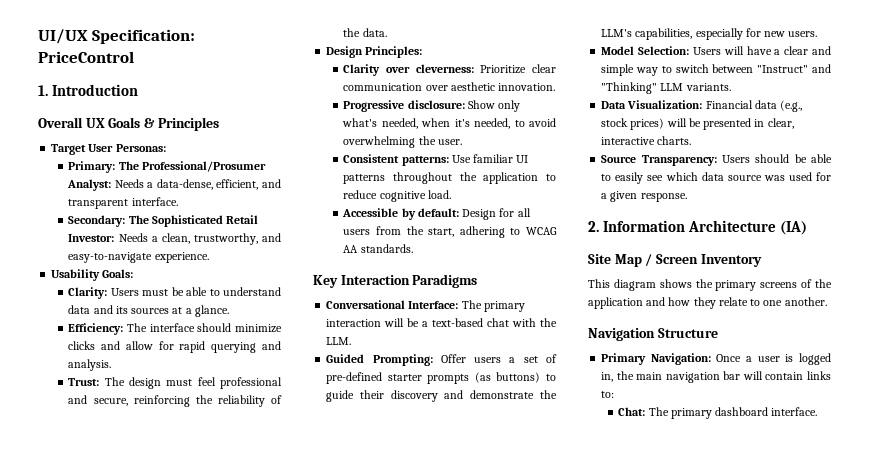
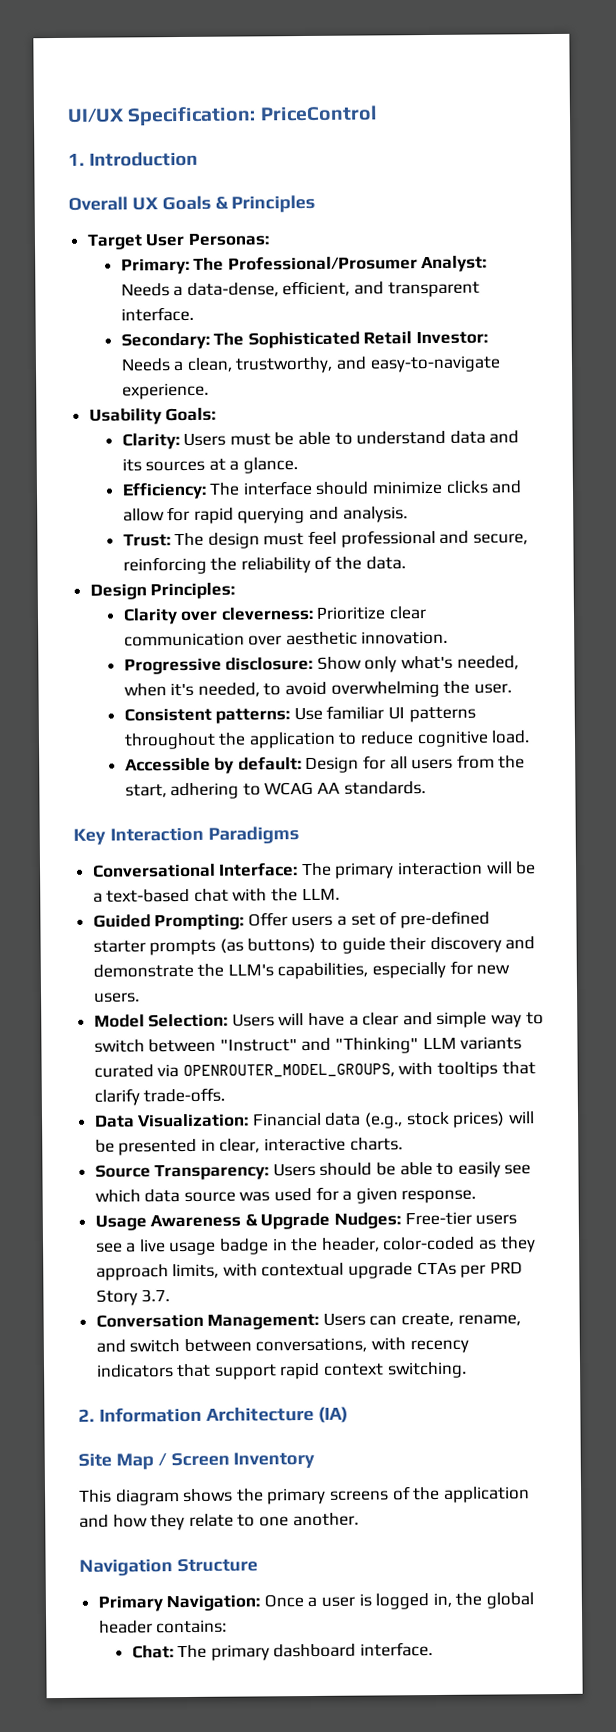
[685,83,731,91] variants. -> [460,1036,523,1050] [93,1061,536,1079] [93,1087,226,1106] variants curated via OPENROUTER_MODEL_GROUPS, with tooltips that clarify trade-offs.
(687, 197) none -> [94,1211,518,1231] [95,1236,536,1256] [95,1261,523,1281] [95,1289,171,1306] [95,1312,521,1330] [95,1337,469,1354] [95,1361,467,1380] // Usage Awareness & Upgrade Nudges: Free-tier users see a live usage badge in the header, color-coded as they approach limits, with contextual upgrade CTAs per PRD Story 3.7. // Conversation Management: Users can create, rename, and switch between conversations, with recency indicators that support rapid context switching.
[636,371,831,383] [601,391,615,398] main navigation bar will contain links to: -> [486,1592,535,1609] [98,1619,228,1634] global header contains:

